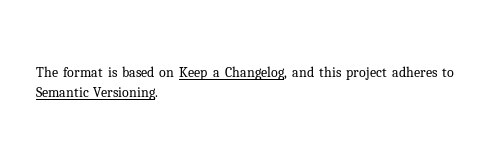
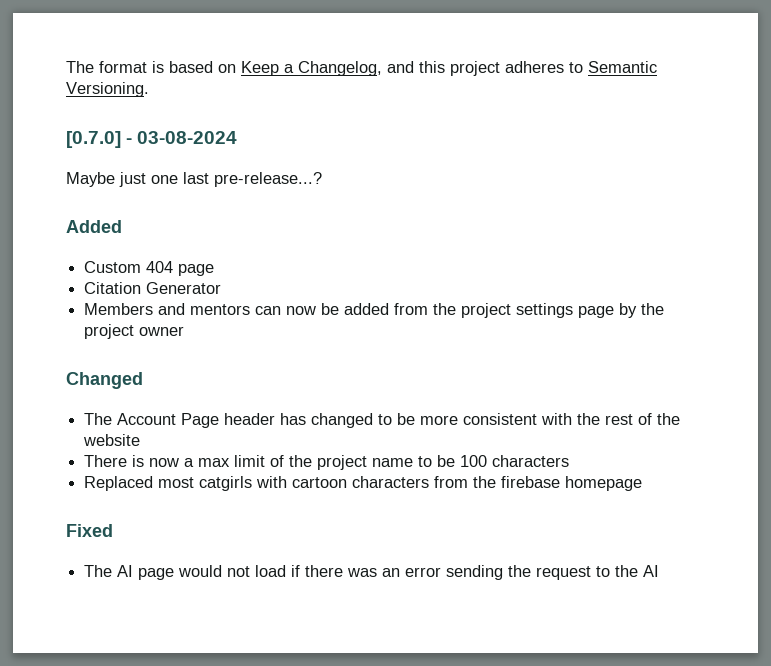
(158, 93) none -> [66,131,238,148] [66,172,322,187] [66,220,122,233] [84,261,215,276] [84,282,222,294] [84,303,665,318] [84,324,185,339] [66,372,143,389] [84,413,681,428] [83,434,141,446] [84,455,570,470] [84,476,643,491] [66,524,113,537] [84,565,660,580] // [0.7.0] - 03-08-2024 // Maybe just one last pre-release...? // Added // Custom 404 page // Citation Generator // Members and mentors can now be added from the project settings page by the project owner // Changed // The Account Page header has changed to be more consistent with the rest of the website // There is now a max limit of the project name to be 100 characters // Replaced most catgirls with cartoon characters from the firebase homepage // Fixed // The AI page would not load if there was an error sending the request to the AI

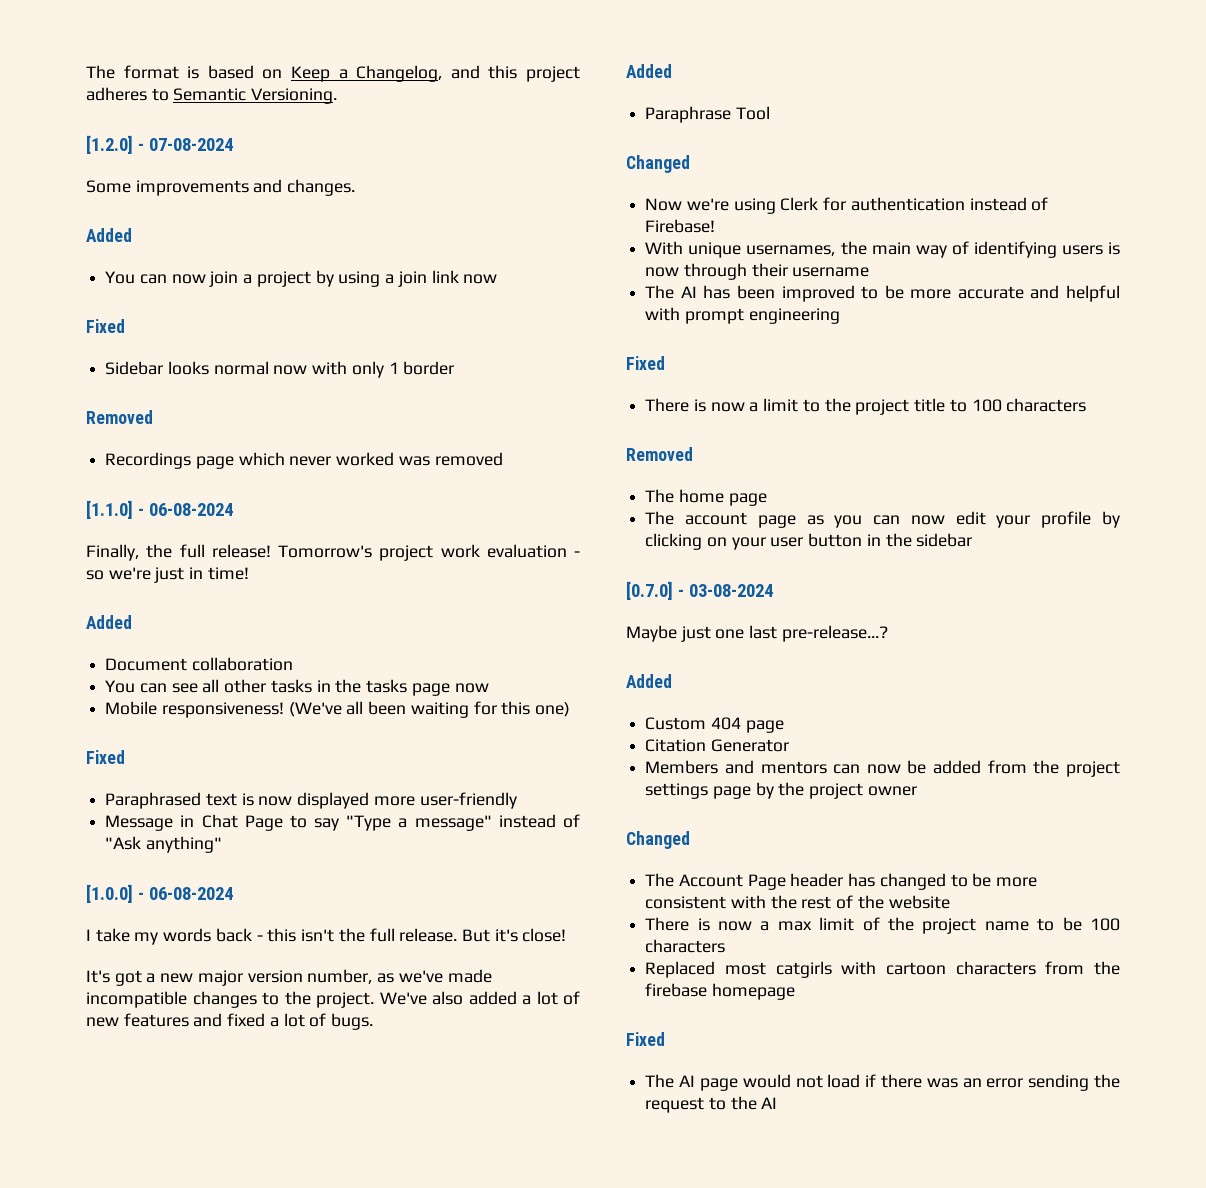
(149, 89) none -> [86,135,233,154] [86,179,356,196] [86,228,132,242] [105,270,498,287] [86,319,125,333] [105,361,455,378] [86,410,153,424] [105,452,503,469] [86,500,233,519] [86,544,580,561] [86,567,249,583] [86,615,132,629] [105,657,293,671] [105,679,489,696] [105,701,571,718] [86,750,125,764] [105,792,517,809] [105,814,580,831] [105,836,222,853] [86,884,233,903] [86,928,567,945] [86,969,492,986] [86,991,580,1008] [86,1013,374,1030] [626,64,672,78] [645,106,770,123] [626,155,690,173] [645,197,1049,214] [645,219,716,233] [645,241,1120,258] [645,263,870,280] [645,285,1120,302] [645,307,840,324] [626,356,665,370] [645,398,1087,415] [626,447,693,461] [645,489,767,506] [645,511,1120,528] [645,533,973,550] // [1.2.0] - 07-08-2024 // Some improvements and changes. // Added // You can now join a project by using a join link now // Fixed // Sidebar looks normal now with only 1 border // Removed // Recordings page which never worked was removed // [1.1.0] - 06-08-2024 // Finally, the full release! Tomorrow's project work evaluation - so we're just in time! // Added // Document collaboration // You can see all other tasks in the tasks page now // Mobile responsiveness! (We've all been waiting for this one) // Fixed // Paraphrased text is now displayed more user-friendly // Message in Chat Page to say "Type a message" instead of "Ask anything" // [1.0.0] - 06-08-2024 // I take my words back - this isn't the full release. But it's close! // It's got a new major version number, as we've made incompatible changes to the project. We've also added a lot of new features and fixed a lot of bugs. // Added // Paraphrase Tool // Changed // Now we're using Clerk for authentication instead of Firebase! // With unique usernames, the main way of identifying users is now through their username // The AI has been improved to be more accurate and helpful with prompt engineering // Fixed // There is now a limit to the project title to 100 characters // Removed // The home page // The account page as you can now edit your profile by clicking on your user button in the sidebar

